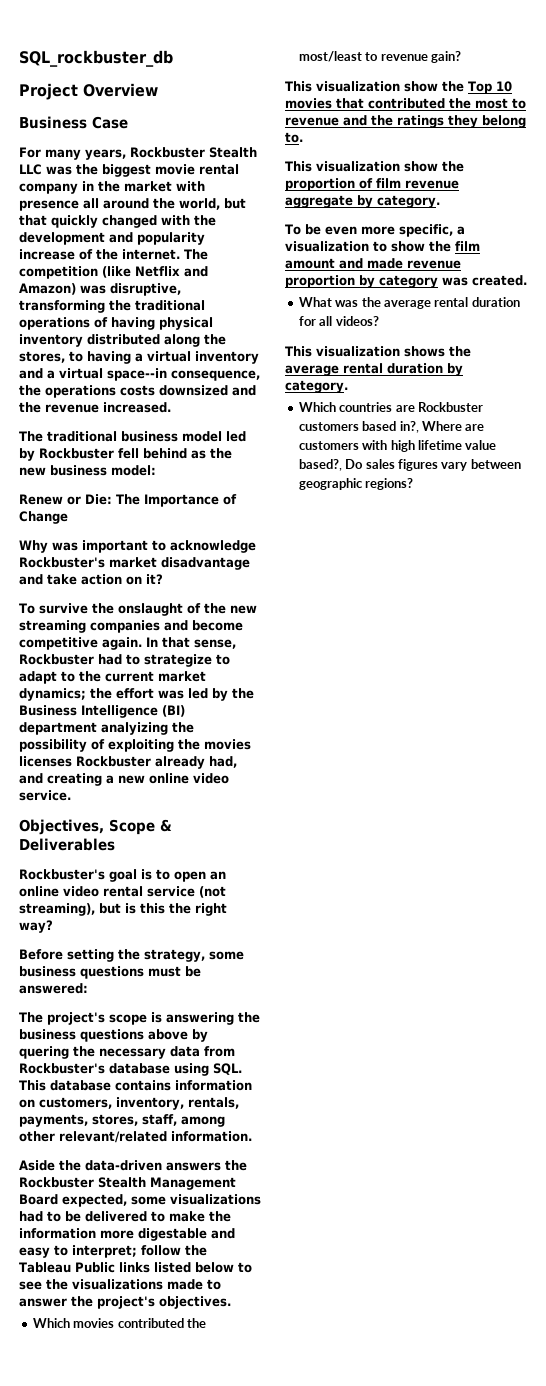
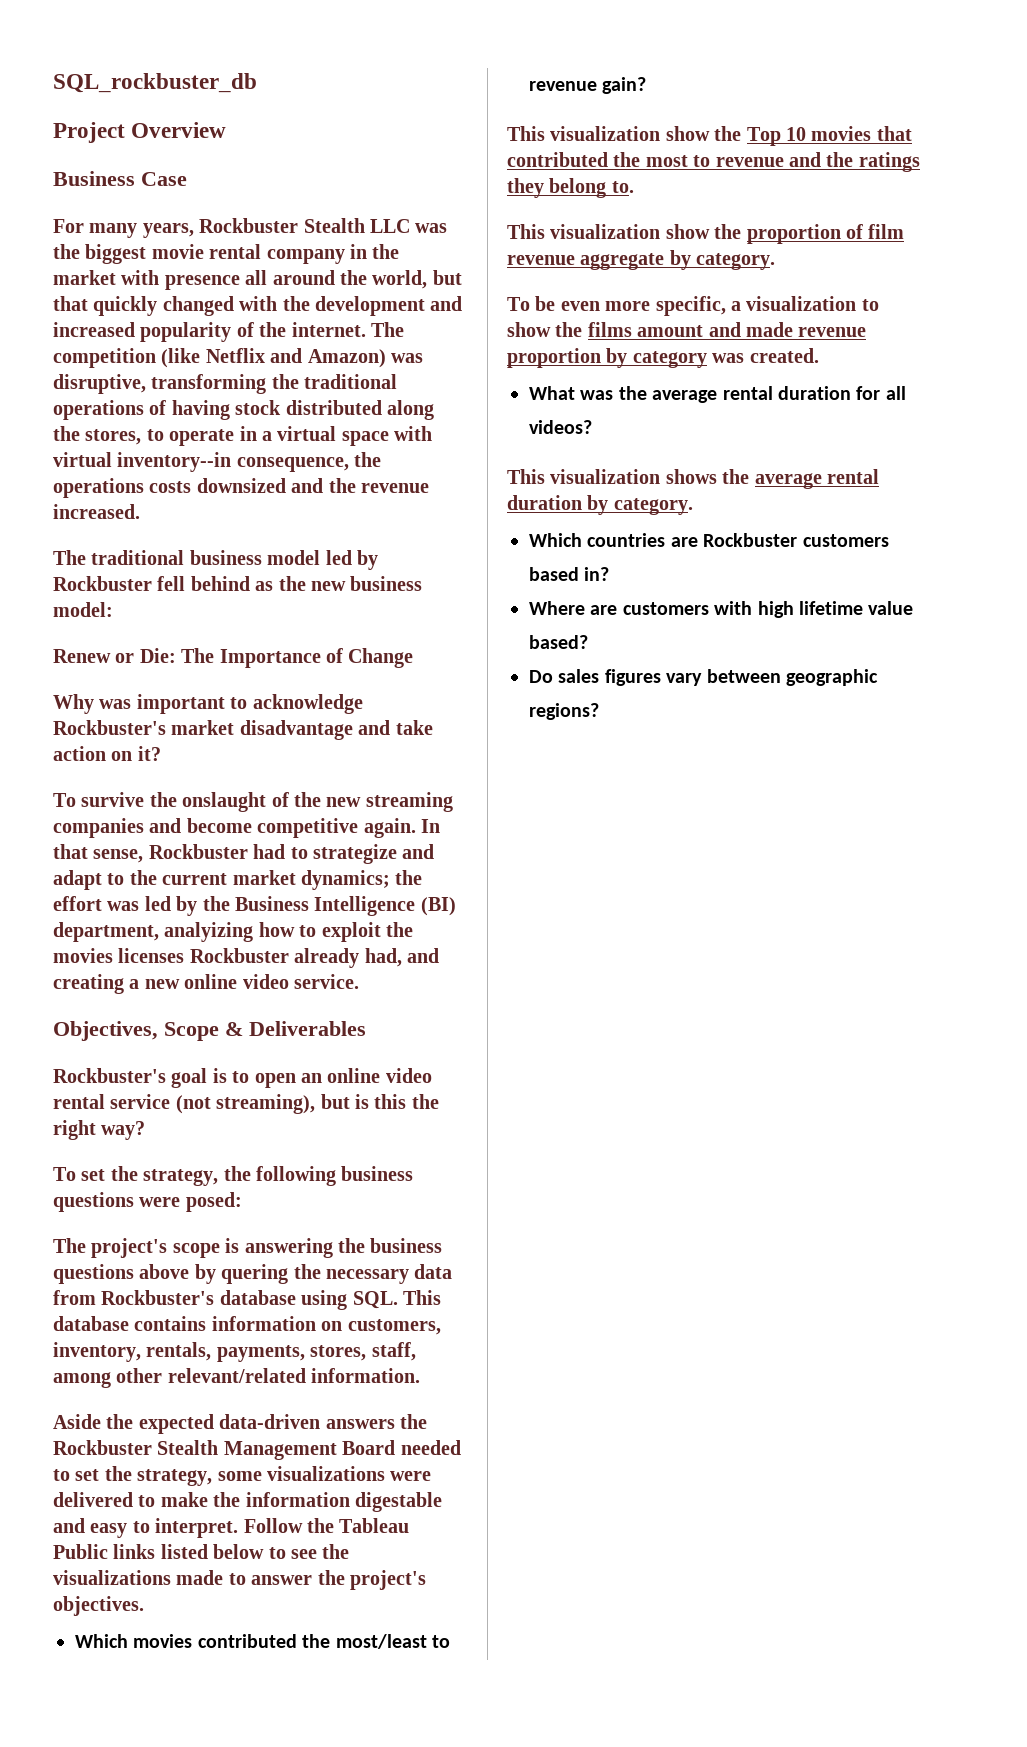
[137,232,205,245] [19,249,75,260] popularity increase -> [53,322,232,342] increased popularity
[159,317,213,330] [19,334,83,347] physical inventory -> [235,400,282,415] stock
[87,351,259,364] [19,368,167,381] having a virtual inventory and a virtual space--in -> [169,426,433,446] [53,452,232,472] operate in a virtual space with virtual inventory--in
[216,654,230,665] to -> [402,844,435,859] and
[19,722,194,735] [19,739,174,752] department analyizing the possibility of exploiting -> [53,922,381,942] department, analyizing how to exploit
[19,949,244,962] [19,966,201,979] [19,983,88,994] Before setting the strategy, some business questions must be answered: -> [53,1166,414,1186] [53,1192,242,1212] To set the strategy, the following business questions were posed:
(81, 1165) none -> [138,1414,214,1434] expected
[62,1194,261,1207] [19,1211,81,1222] expected, some visualizations had to be -> [400,1440,461,1455] [53,1466,432,1486] needed to set the strategy, some visualizations were
[100,1230,134,1239] more -> (350, 1499) none
[72,1245,181,1258] interpret; follow -> [155,1518,303,1538] interpret. Follow
[455,241,480,251] film -> [587,322,632,337] films
[399,421,419,433] in?, -> [584,567,610,581] in? //
[298,459,342,471] based?, -> [529,635,588,649] based? //

